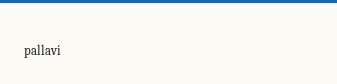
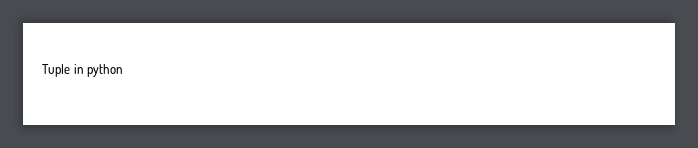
[24,44,61,58] pallavi -> [42,64,124,77] Tuple in python

